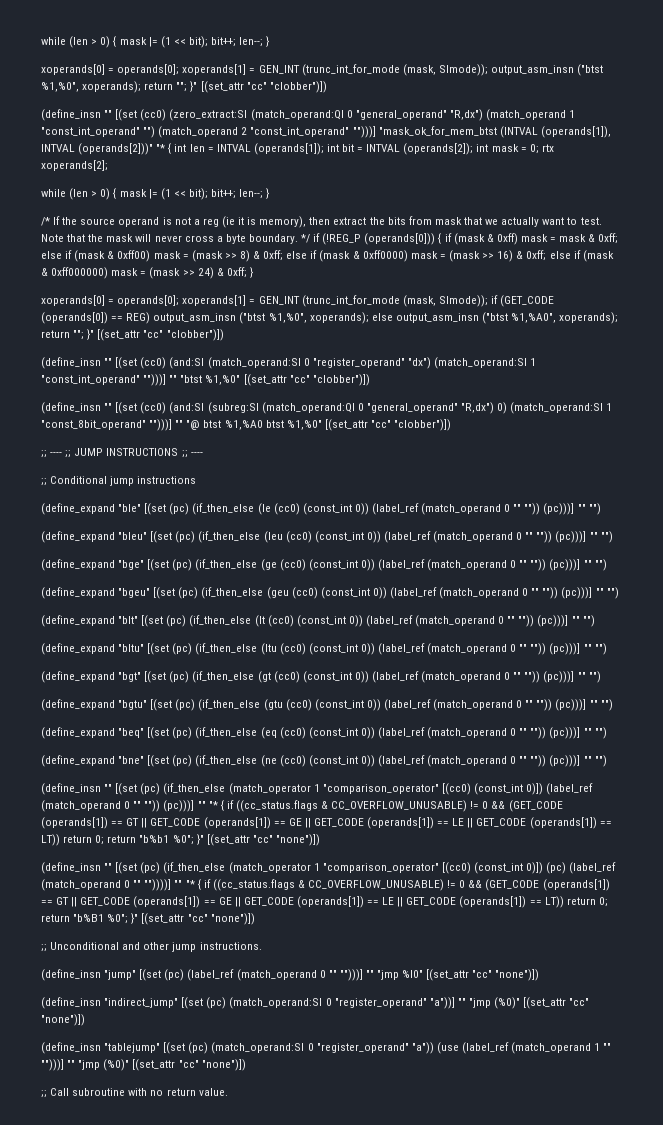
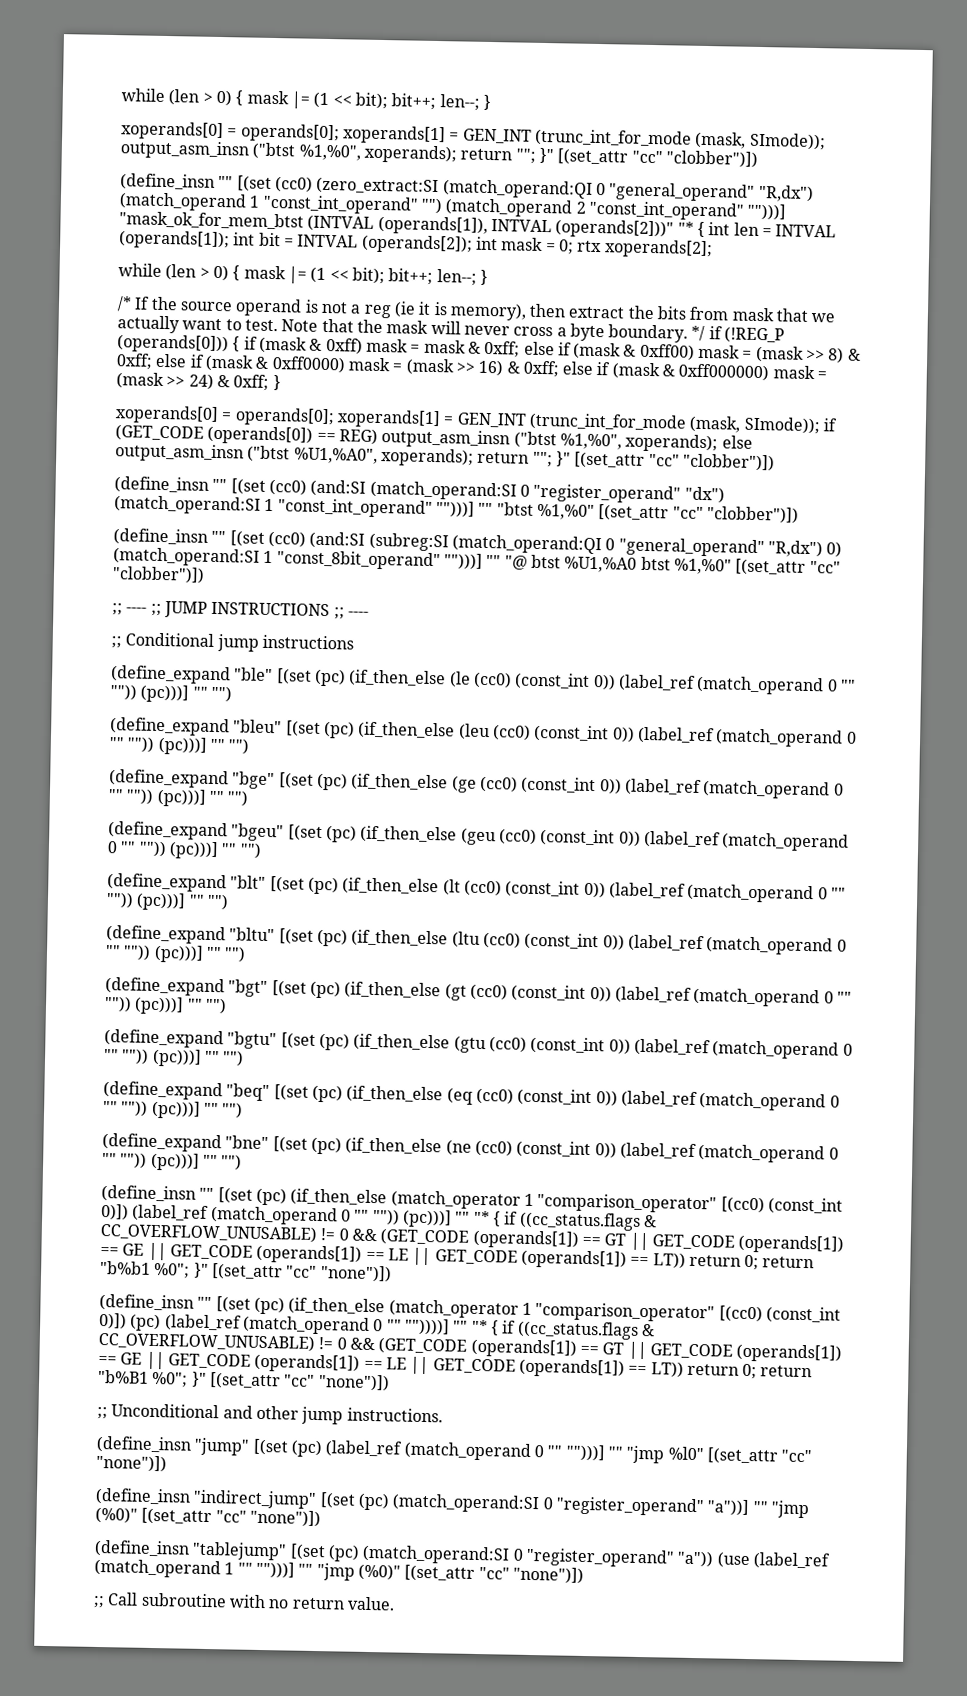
[511,313,557,323] %1,%A0", -> [293,447,378,464] %U1,%A0",
[224,420,263,430] %1,%A0 -> [564,556,638,573] %U1,%A0

